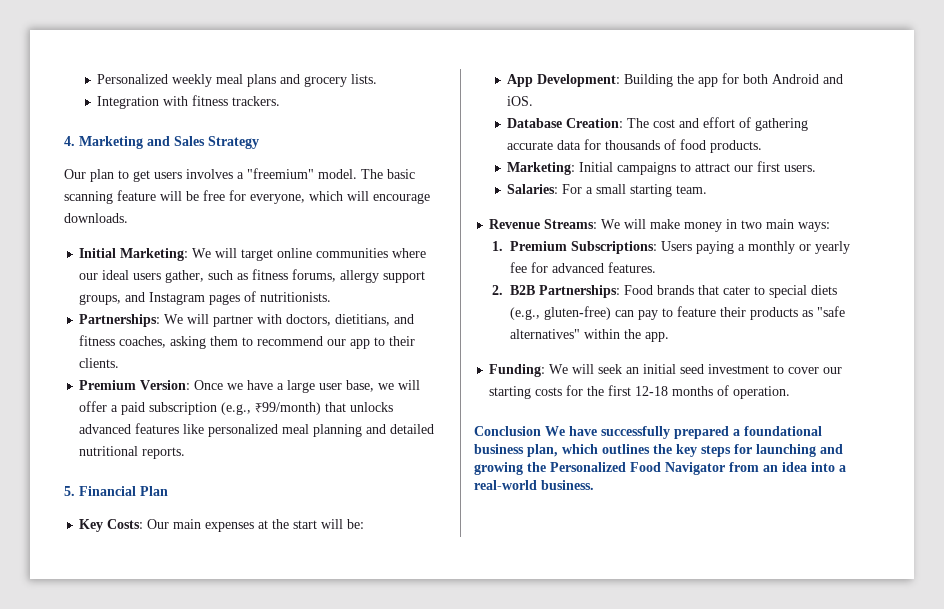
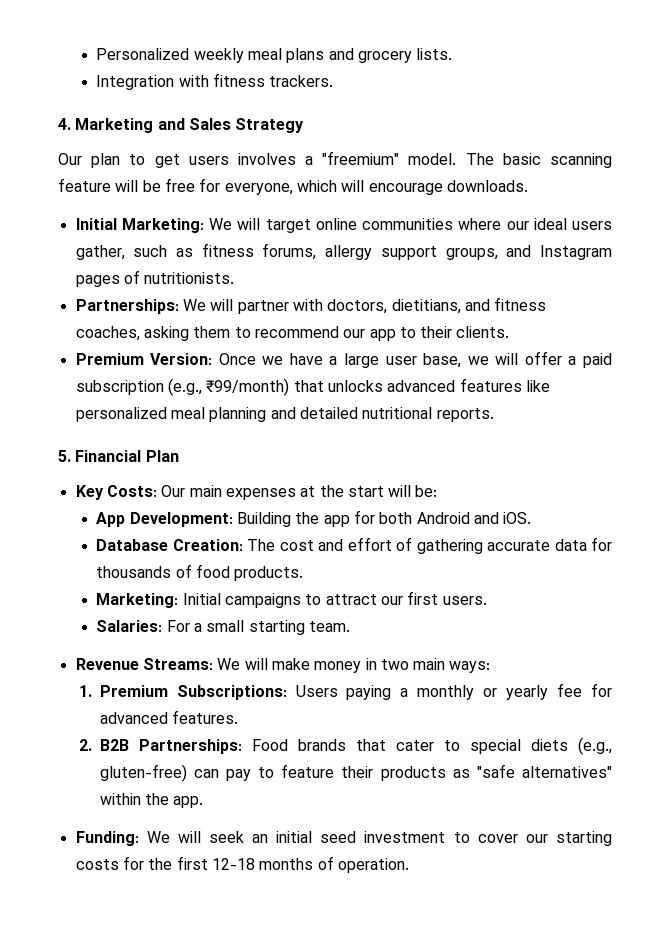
[474,426,822,439] [474,444,843,457] [474,462,846,475] [474,480,594,490] // Conclusion We have successfully prepared a foundational business plan, which outlines the key steps for launching and growing the Personalized Food Navigator from an idea into a real-world business. -> (409, 865) none

